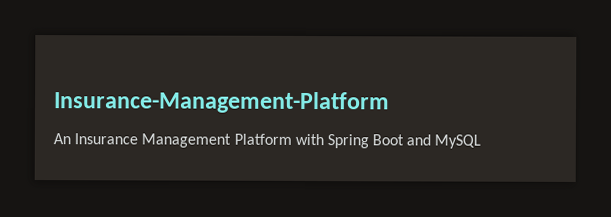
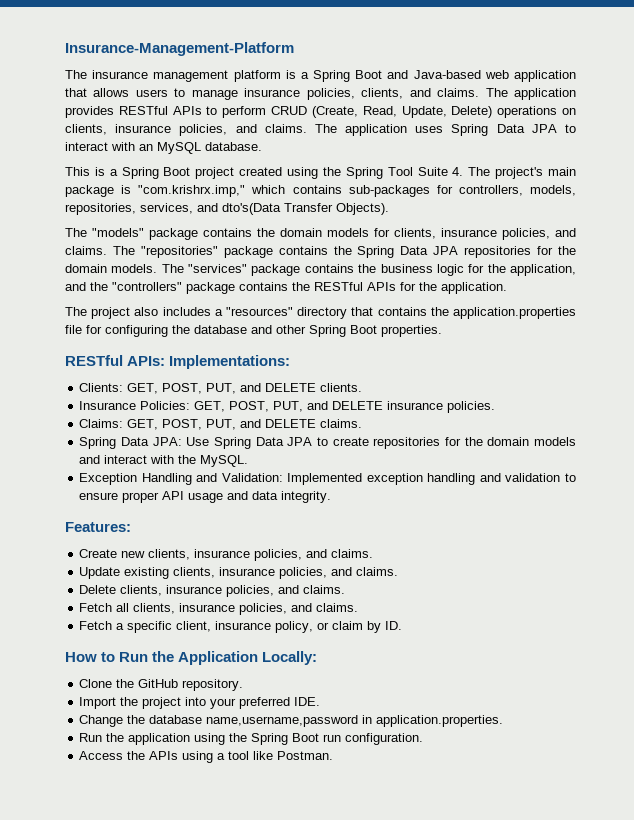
[53,133,482,149] An Insurance Management Platform with Spring Boot and MySQL -> [65,70,576,82] [65,88,576,100] [65,106,576,118] [65,124,576,136] [65,142,262,154] [65,167,576,179] [65,185,576,197] [65,203,389,215] [65,228,576,240] [65,246,577,258] [65,264,576,276] [65,282,507,294] [65,307,576,319] [65,325,442,337] [65,355,291,369] [79,383,363,394] [79,401,496,413] [79,419,363,430] [79,437,576,449] [79,455,249,467] [79,473,576,485] [79,491,332,503] [65,522,131,532] [79,549,374,561] [79,567,399,579] [79,585,346,597] [79,603,359,615] [79,621,403,633] [65,651,318,665] [79,679,244,691] [79,697,321,709] [79,715,504,727] [79,733,424,745] [79,751,334,763] The insurance management platform is a Spring Boot and Java-based web application that allows users to manage insurance policies, clients, and claims. The application provides RESTful APIs to perform CRUD (Create, Read, Update, Delete) operations on clients, insurance policies, and claims. The application uses Spring Data JPA to interact with an MySQL database. // This is a Spring Boot project created using the Spring Tool Suite 4. The project's main package is "com.krishrx.imp," which contains sub-packages for controllers, models, repositories, services, and dto's(Data Transfer Objects). // The "models" package contains the domain models for clients, insurance policies, and claims. The "repositories" package contains the Spring Data JPA repositories for the domain models. The "services" package contains the business logic for the application, and the "controllers" package contains the RESTful APIs for the application. // The project also includes a "resources" directory that contains the application.properties file for configuring the database and other Spring Boot properties. // RESTful APIs: Implementations: // Clients: GET, POST, PUT, and DELETE clients. // Insurance Policies: GET, POST, PUT, and DELETE insurance policies. // Claims: GET, POST, PUT, and DELETE claims. // Spring Data JPA: Use Spring Data JPA to create repositories for the domain models and interact with the MySQL. // Exception Handling and Validation: Implemented exception handling and validation to ensure proper API usage and data integrity. // Features: // Create new clients, insurance policies, and claims. // Update existing clients, insurance policies, and claims. // Delete clients, insurance policies, and claims. // Fetch all clients, insurance policies, and claims. // Fetch a specific client, insurance policy, or claim by ID. // How to Run the Application Locally: // Clone the GitHub repository. // Import the project into your preferred IDE. // Change the database name,username,password in application.properties. // Run the application using the Spring Boot run configuration. // Access the APIs using a tool like Postman.

